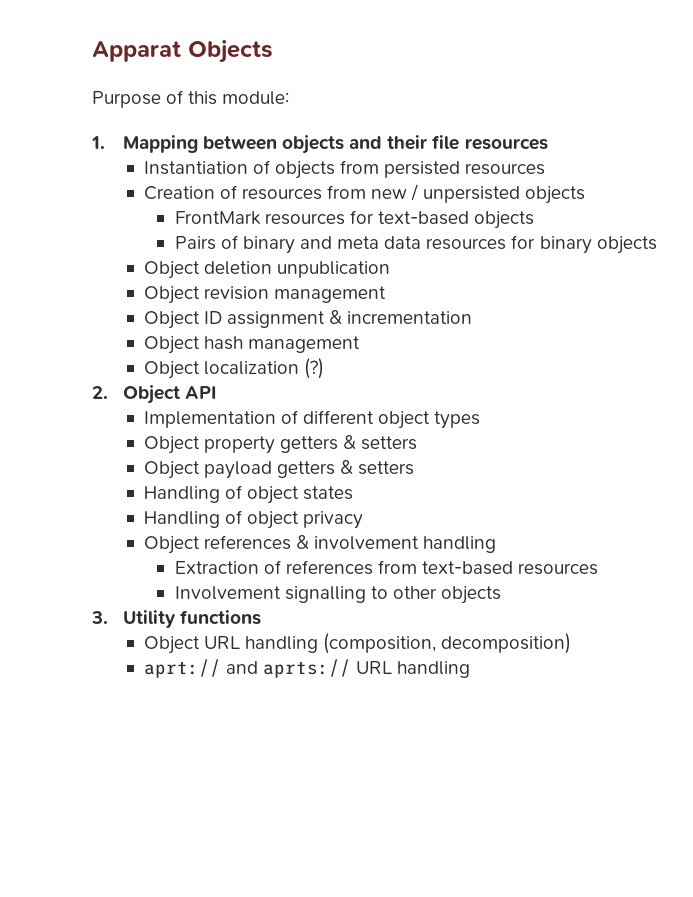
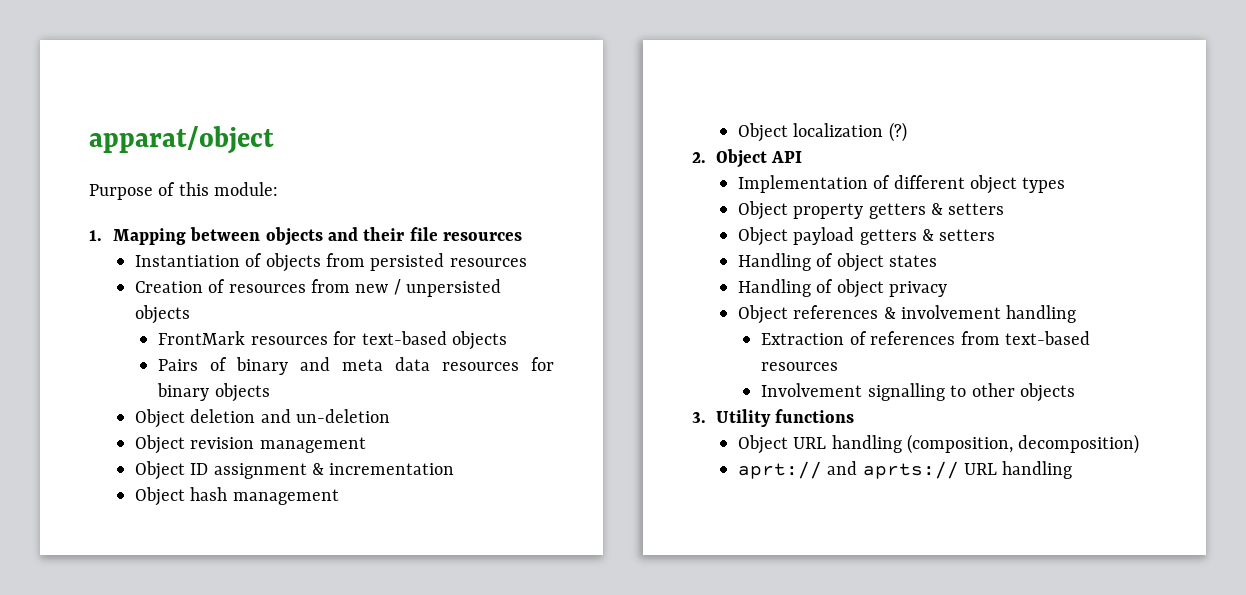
[92,40,273,63] Apparat Objects -> [89,126,274,154] apparat/object
[276,261,390,278] unpublication -> [260,409,390,423] and un-deletion

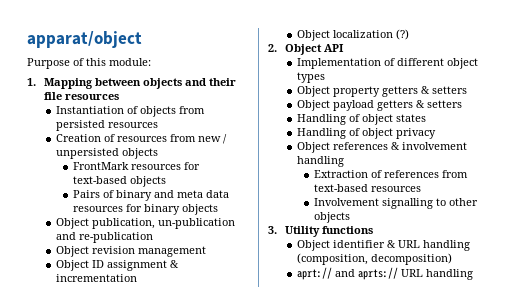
[190,409,390,423] deletion and un-deletion -> [91,218,235,229] [55,232,153,243] publication, un-publication and re-publication
[134,487,339,506] // Object hash management -> (137, 278) none
(788, 444) none -> [332,240,396,248] identifier &

